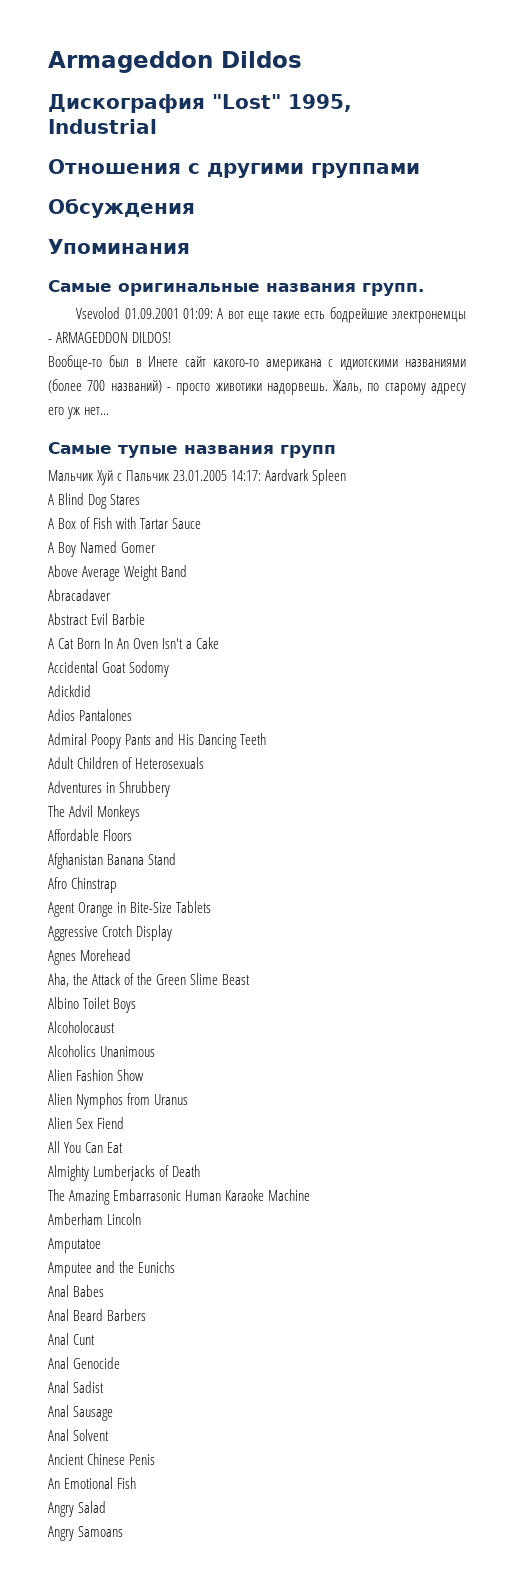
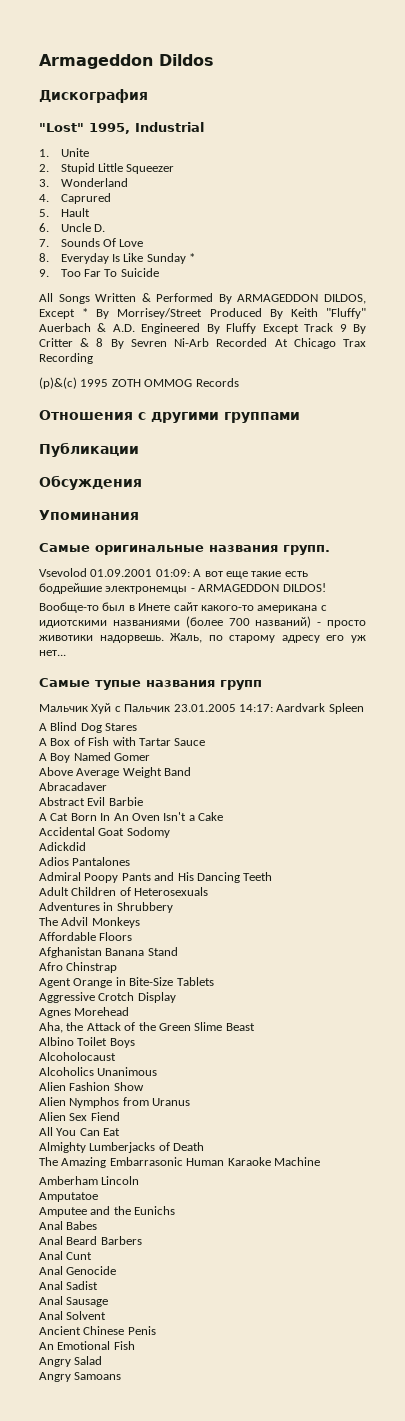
(205, 103) none -> (148, 96) //
(157, 126) none -> [39,148,89,157] [39,163,175,174] [39,178,128,187] [39,193,111,204] [39,208,90,217] [39,223,106,232] [39,238,144,247] [39,253,196,264] [39,268,159,277] [39,293,366,304] [39,308,366,319] [39,323,367,334] [39,338,367,349] [39,353,93,364] [39,377,239,389] // 1. Unite // 2. Stupid Little Squeezer // 3. Wonderland // 4. Caprured // 5. Hault // 6. Uncle D. // 7. Sounds Of Love // 8. Everyday Is Like Sunday * // 9. Too Far To Suicide // All Songs Written & Performed By ARMAGEDDON DILDOS, Except * By Morrisey/Street Produced By Keith "Fluffy" Auerbach & A.D. Engineered By Fluffy Except Track 9 By Critter & 8 By Sevren Ni-Arb Recorded At Chicago Trax Recording // (p)&(c) 1995 ZOTH OMMOG Records
(420, 170) none -> [39,442,139,457] // Публикации

